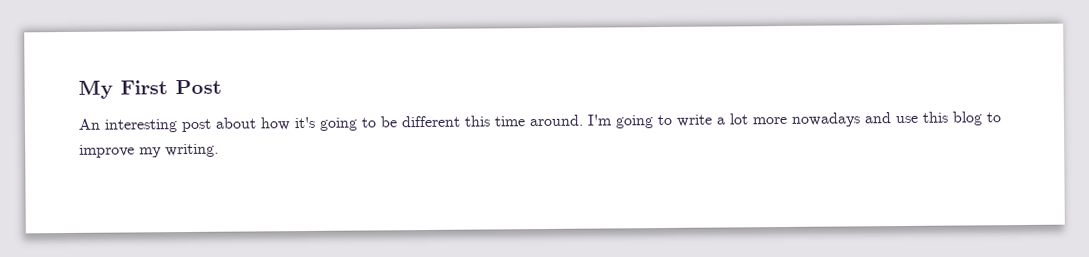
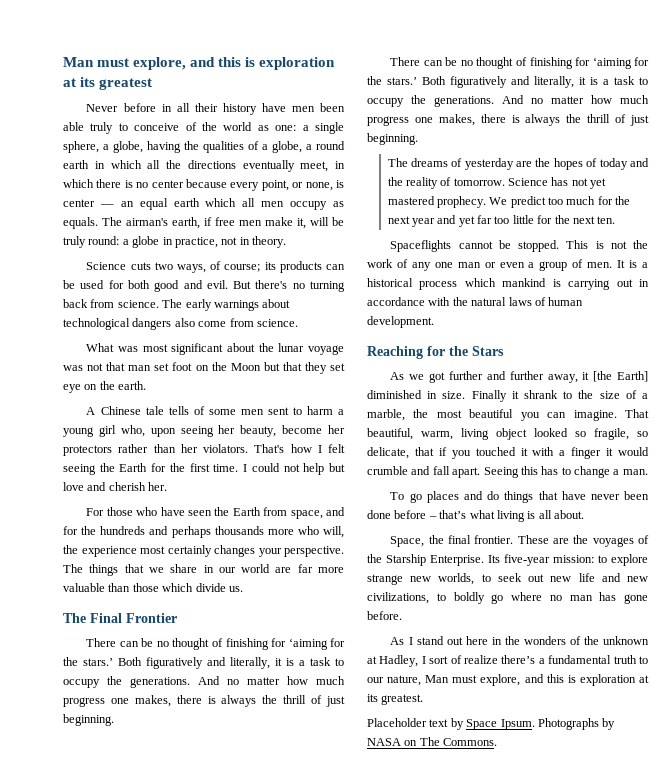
[78,79,222,99] [78,111,1001,133] [79,143,219,158] My First Post // An interesting post about how it's going to be different this time around. I'm going to write a lot more nowadays and use this blog to improve my writing. -> [63,57,336,70] [63,77,153,90] [86,103,345,115] [63,122,345,134] [63,141,345,153] [63,160,345,172] [63,179,344,191] [63,198,344,210] [63,217,344,229] [63,236,286,248] [86,261,345,273] [63,280,346,292] [63,299,291,311] [63,318,298,330] [86,343,345,355] [63,362,346,374] [63,381,147,393] [86,406,344,415] [63,425,345,437] [63,444,345,456] [63,463,345,475] [63,482,168,491] [86,507,345,519] [63,526,344,538] [63,545,344,557] [63,564,345,576] [63,583,243,592] [63,613,177,623] [86,638,346,650] [63,657,344,669] [63,676,345,688] [63,695,345,707] [63,714,114,726] [390,57,649,69] [367,76,648,88] [367,95,649,107] [367,114,649,126] [367,133,418,145] [387,158,649,170] [387,177,607,189] [387,196,631,208] [387,215,616,227] [390,240,648,252] [367,259,648,271] [367,278,649,290] [367,297,584,306] [367,316,434,328] [367,346,504,359] [390,371,648,383] [367,390,648,402] [367,409,649,421] [367,428,648,440] [367,447,649,459] [367,466,648,478] [390,491,649,503] [367,510,584,522] [390,535,649,547] [367,554,648,566] [367,573,648,585] [367,592,648,604] [367,611,402,620] [390,636,649,645] [367,655,648,667] [367,674,649,686] [367,694,424,705] [367,718,616,730] [367,737,498,746] Man must explore, and this is exploration at its greatest // Never before in all their history have men been able truly to conceive of the world as one: a single sphere, a globe, having the qualities of a globe, a round earth in which all the directions eventually meet, in which there is no center because every point, or none, is center — an equal earth which all men occupy as equals. The airman's earth, if free men make it, will be truly round: a globe in practice, not in theory. // Science cuts two ways, of course; its products can be used for both good and evil. But there's no turning back from science. The early warnings about technological dangers also come from science. // What was most significant about the lunar voyage was not that man set foot on the Moon but that they set eye on the earth. // A Chinese tale tells of some men sent to harm a young girl who, upon seeing her beauty, become her protectors rather than her violators. That's how I felt seeing the Earth for the first time. I could not help but love and cherish her. // For those who have seen the Earth from space, and for the hundreds and perhaps thousands more who will, the experience most certainly changes your perspective. The things that we share in our world are far more valuable than those which divide us. // The Final Frontier // There can be no thought of finishing for ‘aiming for the stars.’ Both figuratively and literally, it is a task to occupy the generations. And no matter how much progress one makes, there is always the thrill of just beginning. // There can be no thought of finishing for ‘aiming for the stars.’ Both figuratively and literally, it is a task to occupy the generations. And no matter how much progress one makes, there is always the thrill of just beginning. // The dreams of yesterday are the hopes of today and the reality of tomorrow. Science has not yet mastered prophecy. We predict too much for the next year and yet far too little for the next ten. // Spaceflights cannot be stopped. This is not the work of any one man or even a group of men. It is a historical process which mankind is carrying out in accordance with the natural laws of human development. // Reaching for the Stars // As we got further and further away, it [the Earth] diminished in size. Finally it shrank to the size of a marble, the most beautiful you can imagine. That beautiful, warm, living object looked so fragile, so delicate, that if you touched it with a finger it would crumble and fall apart. Seeing this has to change a man. // To go places and do things that have never been done before – that’s what living is all about. // Space, the final frontier. These are the voyages of the Starship Enterprise. Its five-year mission: to explore strange new worlds, to seek out new life and new civilizations, to boldly go where no man has gone before. // As I stand out here in the wonders of the unknown at Hadley, I sort of realize there’s a fundamental truth to our nature, Man must explore, and this is exploration at its greatest. // Placeholder text by Space Ipsum. Photographs by NASA on The Commons.

